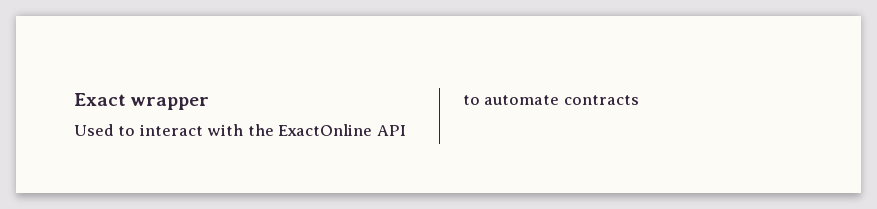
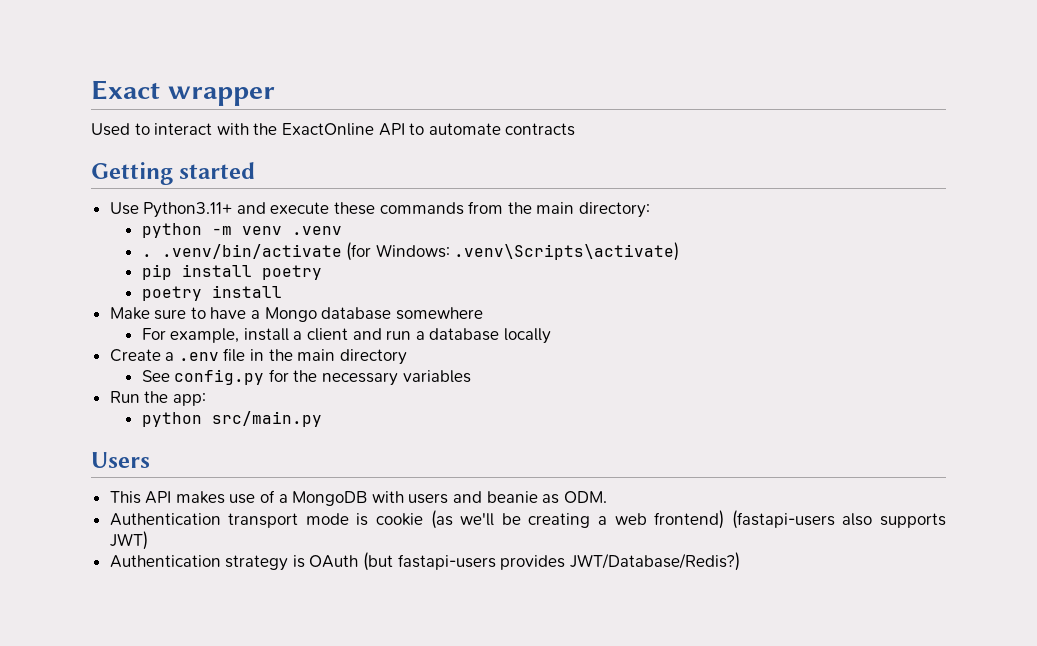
(639, 100) none -> [91,162,256,185] [109,201,651,218] [141,223,342,238] [141,242,680,261] [141,264,322,280] [141,285,282,301] [109,307,483,322] [141,328,551,344] [109,348,407,365] [141,369,471,386] [109,391,206,406] [141,411,322,427] [91,452,150,468] [109,490,607,506] [109,510,947,529] [109,531,148,550] [109,552,740,571] // Getting started // Use Python3.11+ and execute these commands from the main directory: // python -m venv .venv // . .venv/bin/activate (for Windows: .venv\Scripts\activate) // pip install poetry // poetry install // Make sure to have a Mongo database somewhere // For example, install a client and run a database locally // Create a .env file in the main directory // See config.py for the necessary variables // Run the app: // python src/main.py // Users // This API makes use of a MongoDB with users and beanie as ODM. // Authentication transport mode is cookie (as we'll be creating a web frontend) (fastapi-users also supports JWT) // Authentication strategy is OAuth (but fastapi-users provides JWT/Database/Redis?)

